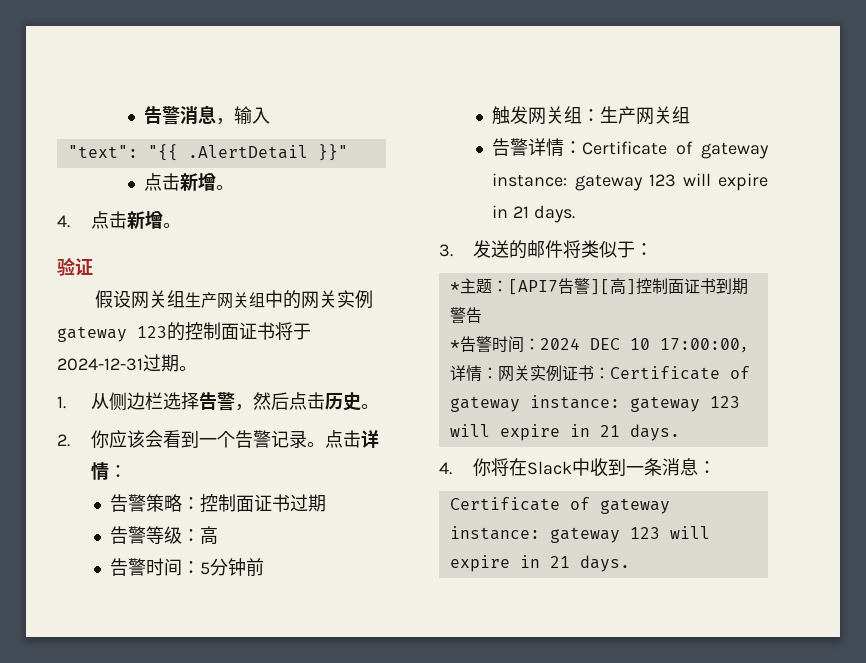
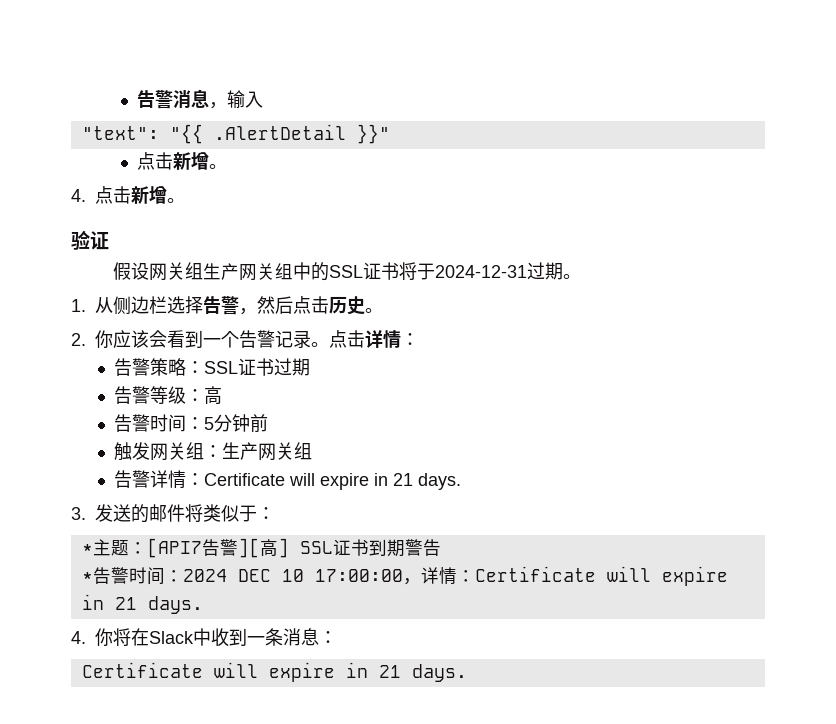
[301,290,374,309] [57,322,239,342] 网关实例gateway 123的控制面 -> [329,265,364,278] SSL
[200,494,255,513] 控制面 -> [203,361,238,374] SSL
[676,141,769,159] [492,173,676,191] of gateway instance: gateway 123 -> (285, 479) none
[635,278,684,295] 控制面 -> [299,541,333,554] SSL
[497,365,750,382] [449,395,740,412] 网关实例证书：Certificate of gateway instance: gateway 123 -> [474,566,596,582] Certificate
[569,497,670,514] [449,526,660,543] of gateway instance: gateway 123 -> (203, 670) none

